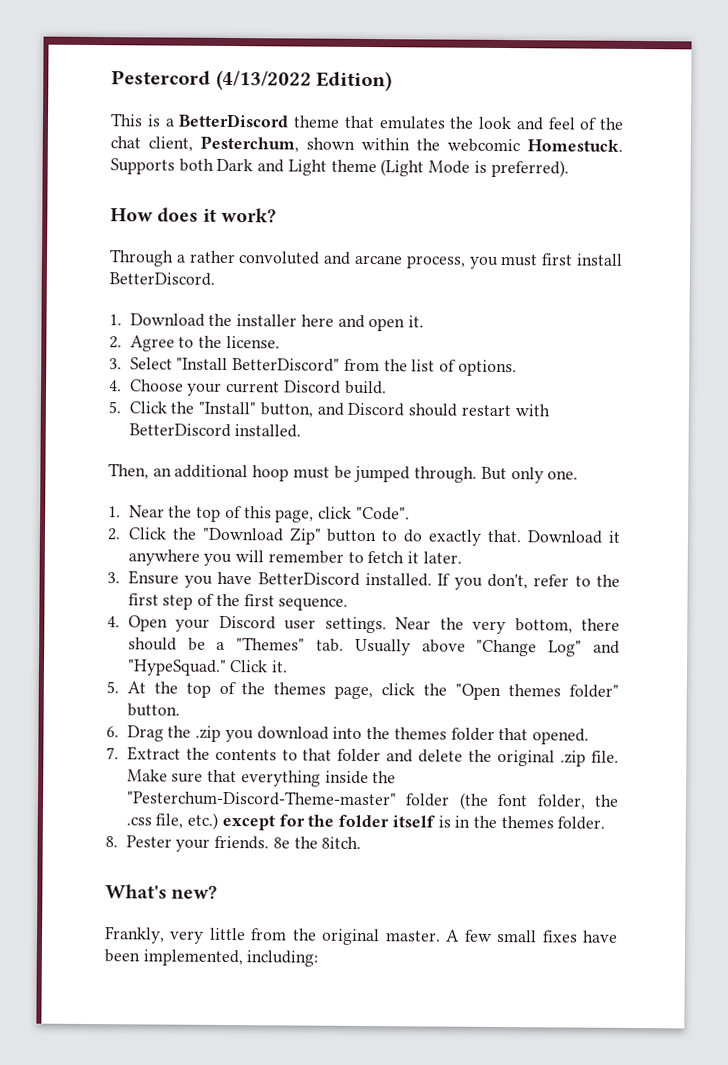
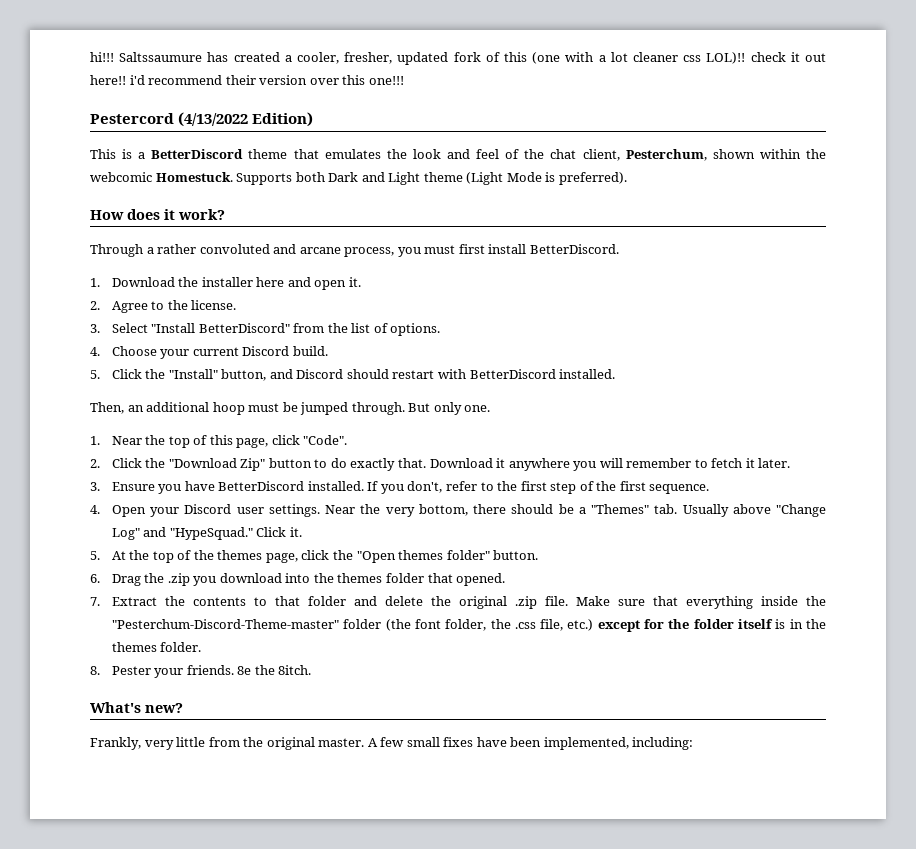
(111, 77) none -> [90,52,827,65] [90,75,404,85] hi!!! Saltssaumure has created a cooler, fresher, updated fork of this (one with a lot cleaner css LOL)!! check it out here!! i'd recommend their version over this one!!! //

